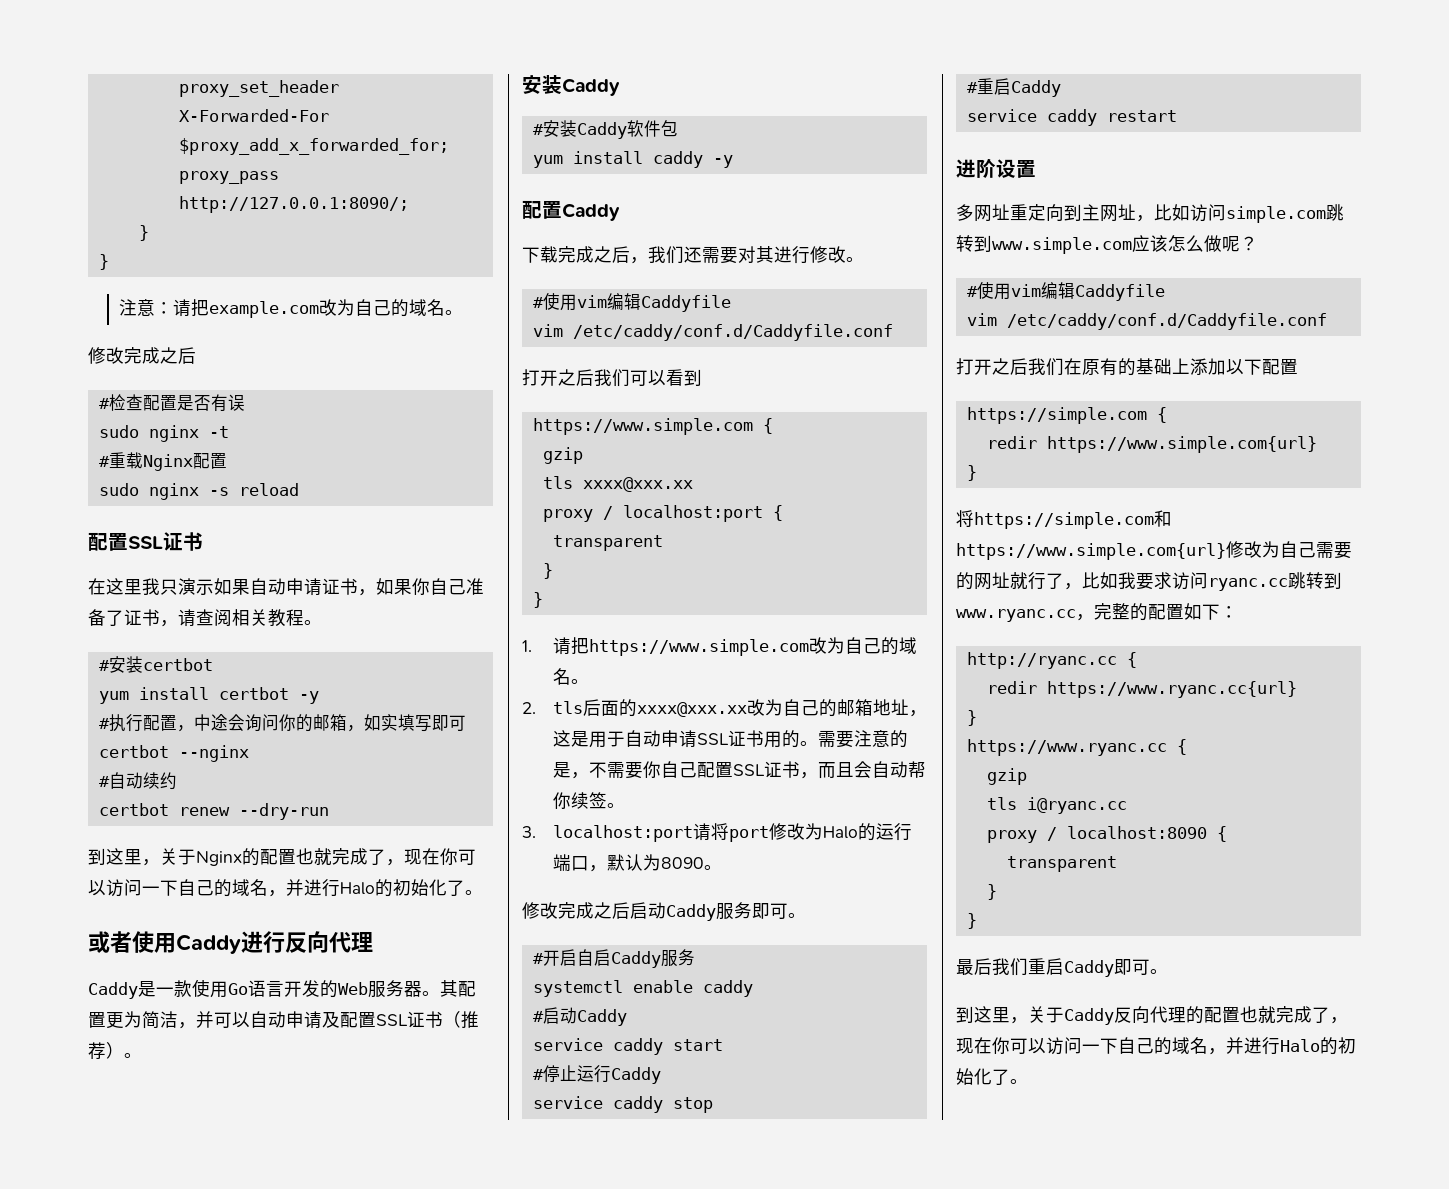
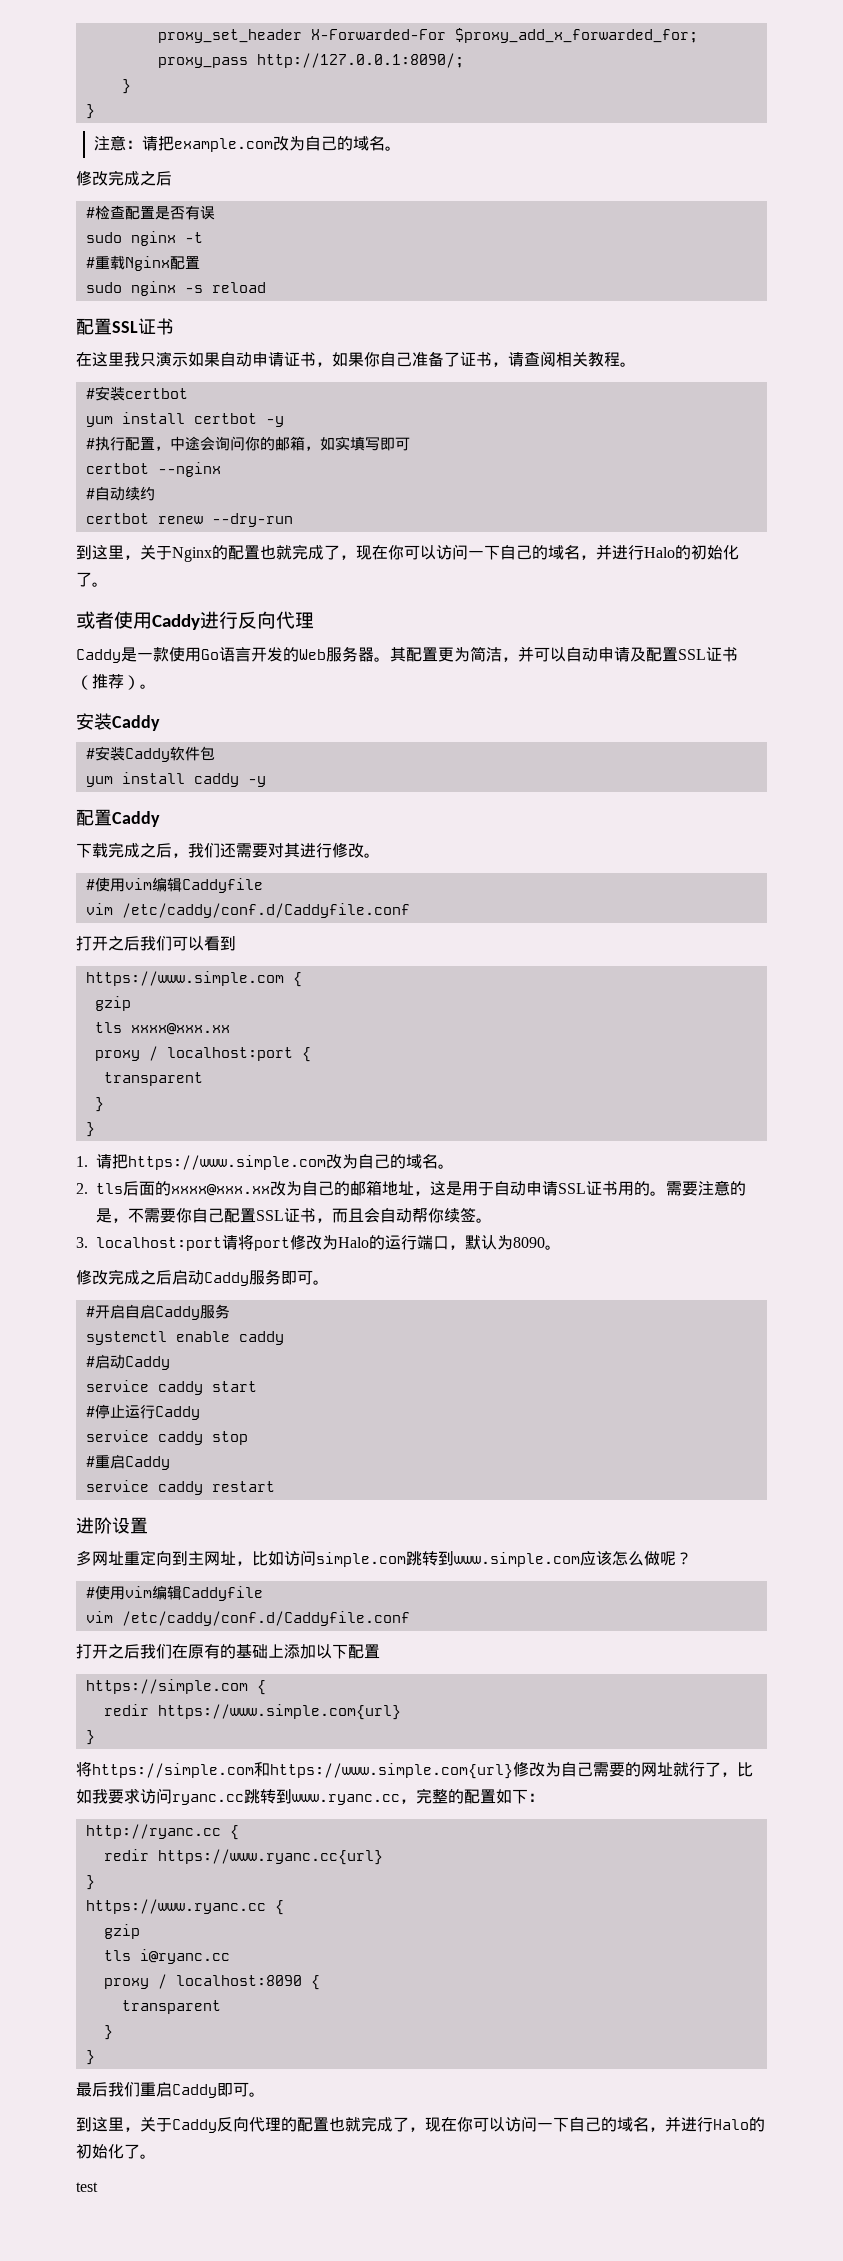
(1028, 1081) none -> [76,2182,98,2192] // test

